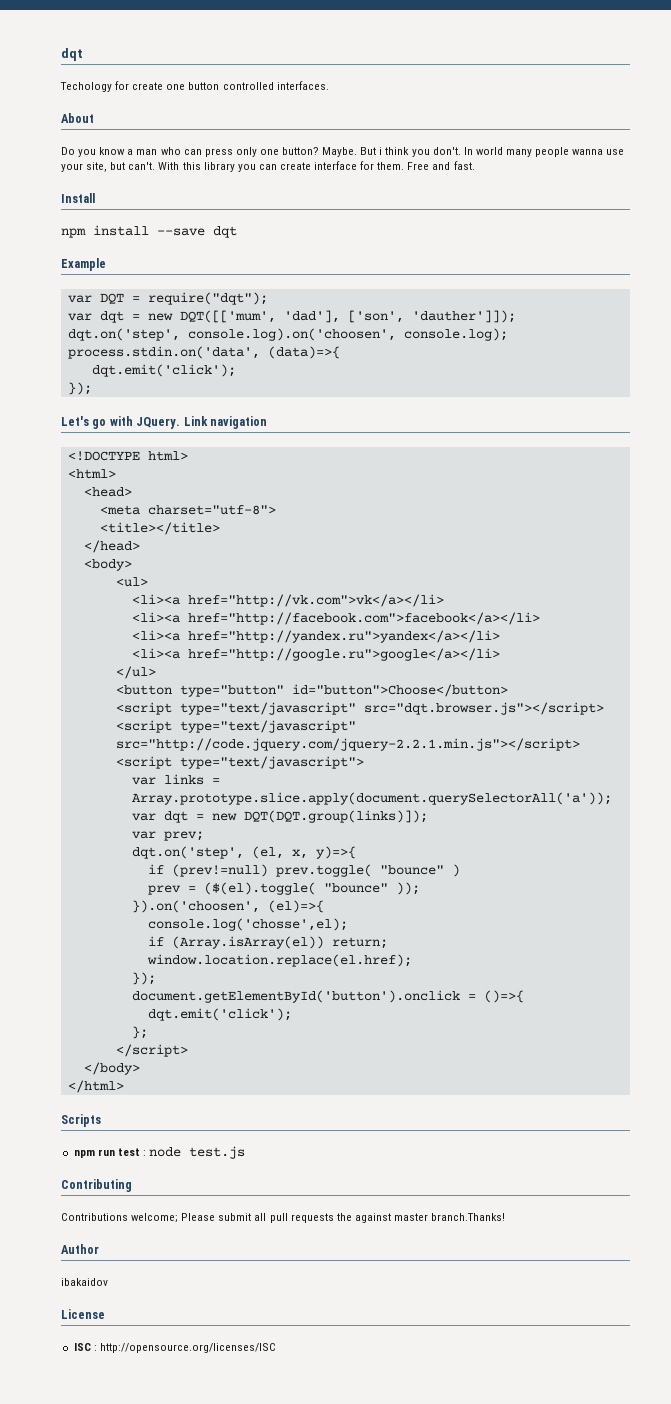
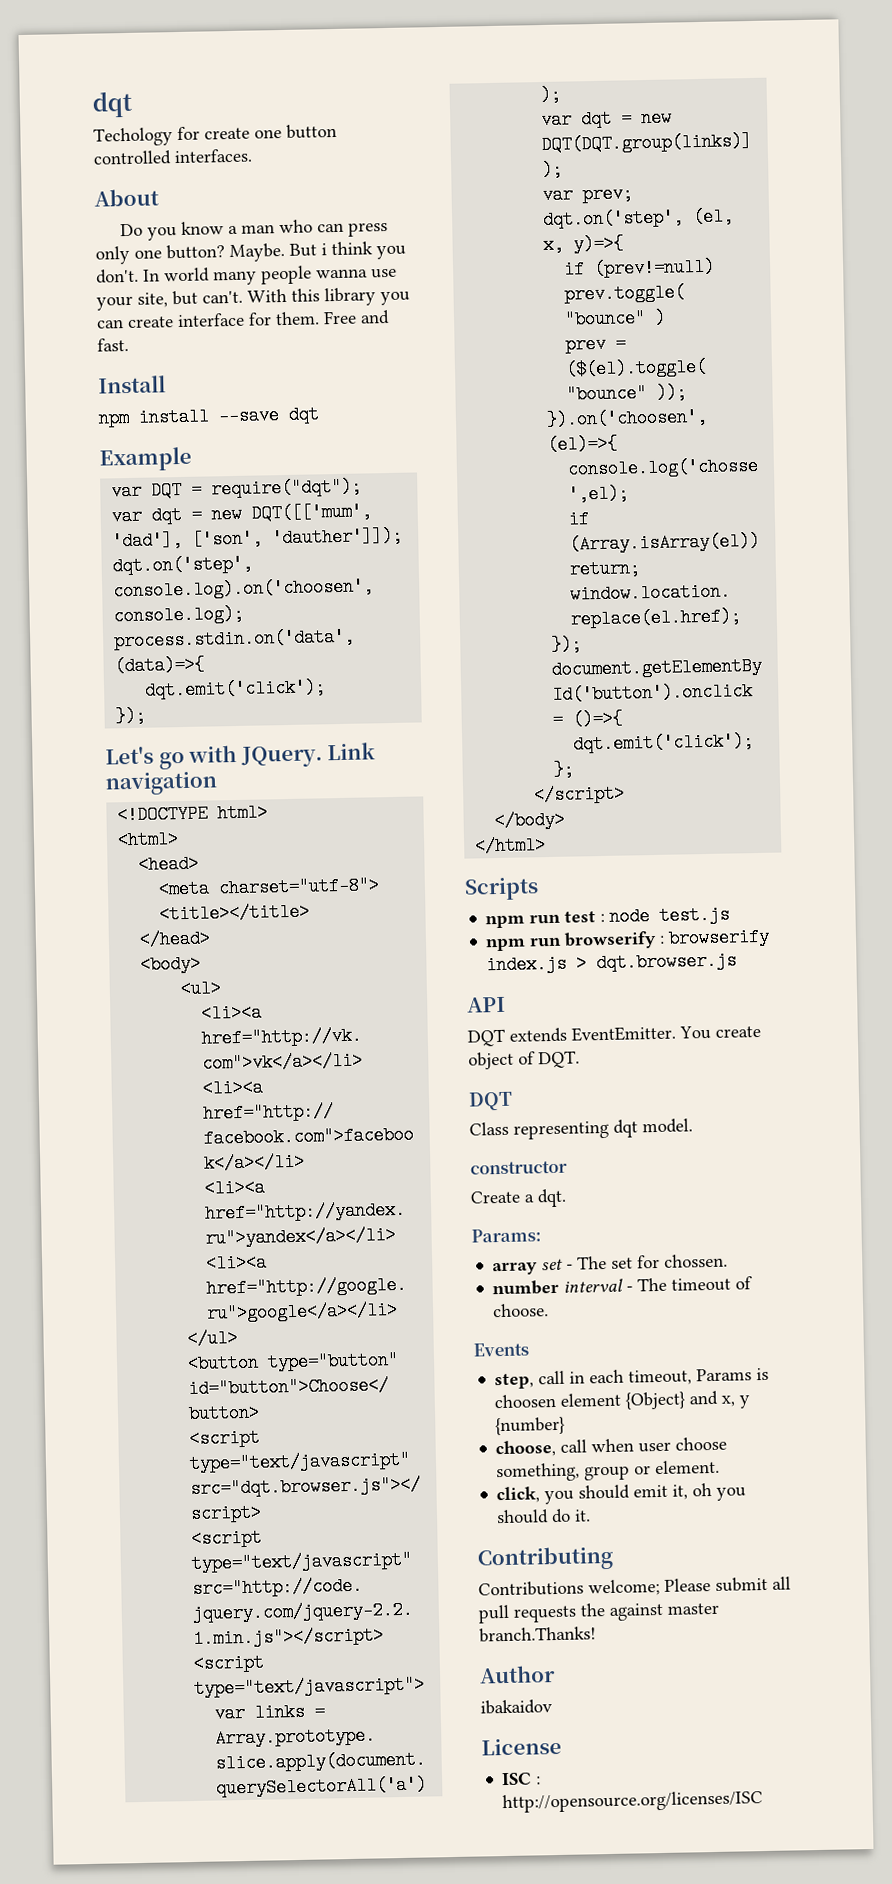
(246, 1152) none -> [485,927,771,952] [486,951,738,975] [467,996,506,1013] [467,1025,761,1047] [468,1050,580,1070] [468,1091,513,1111] [469,1118,693,1140] [470,1160,568,1175] [470,1188,567,1208] [471,1228,542,1243] [492,1253,729,1276] [492,1276,754,1296] [492,1303,550,1318] [473,1342,529,1357] [494,1367,770,1390] [494,1390,752,1410] [495,1416,566,1436] [495,1436,728,1458] [496,1459,721,1483] [496,1482,747,1505] [496,1508,592,1525] // npm run browserify : browserify index.js > dqt.browser.js // API // DQT extends EventEmitter. You create object of DQT. // DQT // Class representing dqt model. // constructor // Create a dqt. // Params: // array set - The set for chossen. // number interval - The timeout of choose. // Events // step, call in each timeout, Params is choosen element {Object} and x, y {number} // choose, call when user choose something, group or element. // click, you should emit it, oh you should do it.

